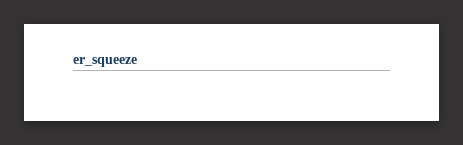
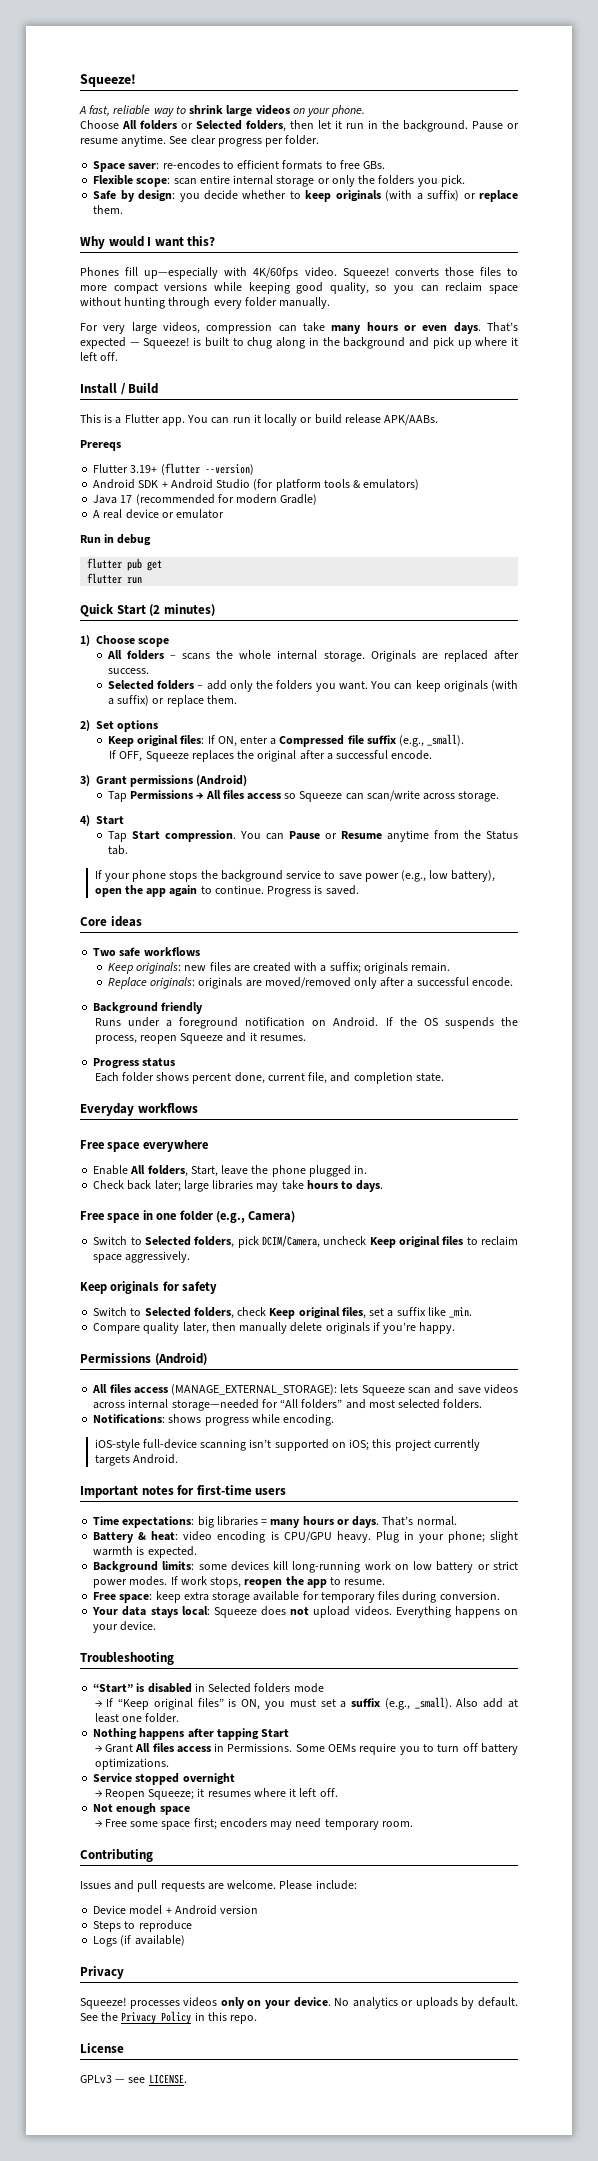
[73,57,137,67] er_squeeze -> [80,74,136,87] [79,105,366,117] [80,120,519,132] [80,135,320,147] [93,160,386,172] [93,175,465,187] [93,190,518,202] [93,205,124,214] [80,236,216,249] [80,267,519,279] [80,282,518,294] [80,297,331,309] [80,322,518,334] [80,337,518,349] [80,352,119,361] [80,383,159,395] [80,414,439,426] [80,440,121,451] [93,463,254,475] [93,479,420,491] [93,494,318,505] [93,509,225,519] [80,534,152,546] [87,558,163,571] [87,573,143,584] [80,604,215,617] [80,635,170,647] [106,650,519,662] [107,668,149,674] [107,680,519,692] [107,695,237,707] [80,720,159,732] [107,734,465,747] [109,750,433,762] [80,775,248,787] [107,790,500,802] [80,815,124,826] [107,830,519,842] [107,845,128,855] [94,870,496,882] [94,885,359,897] [80,916,142,927] [93,947,200,957] [107,962,451,974] [107,977,513,989] [93,1002,204,1014] [94,1017,518,1029] [94,1032,306,1044] [93,1058,176,1069] [94,1072,444,1084] [80,1103,198,1116] [80,1140,208,1152] [93,1165,368,1177] [93,1180,384,1192] [80,1210,296,1223] [93,1235,518,1248] [93,1251,191,1263] [80,1281,218,1294] [93,1307,473,1319] [93,1322,456,1334] [80,1353,207,1365] [92,1384,519,1396] [93,1399,483,1411] [93,1414,335,1426] [94,1439,480,1451] [94,1454,178,1466] [80,1485,287,1498] [93,1516,457,1528] [93,1531,518,1543] [93,1546,197,1558] [93,1561,518,1573] [93,1576,386,1588] [93,1591,500,1603] [92,1606,518,1618] [93,1621,157,1633] [80,1652,174,1665] [93,1683,324,1693] [94,1697,518,1710] [94,1713,180,1723] [93,1728,290,1740] [94,1743,518,1755] [94,1758,169,1770] [93,1773,235,1785] [94,1788,338,1800] [93,1803,190,1815] [94,1818,413,1830] [80,1849,153,1862] [80,1880,357,1892] [93,1905,259,1915] [93,1920,192,1932] [93,1935,185,1947] [80,1966,124,1979] [80,1997,518,2009] [80,2011,258,2024] [80,2043,124,2053] [80,2074,187,2084] Squeeze! // A fast, reliable way to shrink large videos on your phone. // Choose All folders or Selected folders, then let it run in the background. Pause or resume anytime. See clear progress per folder. // Space saver: re-encodes to efficient formats to free GBs. // Flexible scope: scan entire internal storage or only the folders you pick. // Safe by design: you decide whether to keep originals (with a suffix) or replace them. // Why would I want this? // Phones fill up—especially with 4K/60fps video. Squeeze! converts those files to more compact versions while keeping good quality, so you can reclaim space without hunting through every folder manually. // For very large videos, compression can take many hours or even days. That’s expected — Squeeze! is built to chug along in the background and pick up where it left off. // Install / Build // This is a Flutter app. You can run it locally or build release APK/AABs. // Prereqs // Flutter 3.19+ (flutter --version) // Android SDK + Android Studio (for platform tools & emulators) // Java 17 (recommended for modern Gradle) // A real device or emulator // Run in debug // flutter pub get // flutter run // Quick Start (2 minutes) // 1) Choose scope // All folders – scans the whole internal storage. Originals are replaced after success. // Selected folders – add only the folders you want. You can keep originals (with a suffix) or replace them. // 2) Set options // Keep original files: If ON, enter a Compressed file suffix (e.g., _small). // If OFF, Squeeze replaces the original after a successful encode. // 3) Grant permissions (Android) // Tap Permissions → All files access so Squeeze can scan/write across storage. // 4) Start // Tap Start compression. You can Pause or Resume anytime from the Status tab. // If your phone stops the background service to save power (e.g., low battery), open the app again to continue. Progress is saved. // Core ideas // Two safe workflows // Keep originals: new files are created with a suffix; originals remain. // Replace originals: originals are moved/removed only after a successful encode. // Background friendly // Runs under a foreground notification on Android. If the OS suspends the process, reopen Squeeze and it resumes. // Progress status // Each folder shows percent done, current file, and completion state. // Everyday workflows // Free space everywhere // Enable All folders, Start, leave the phone plugged in. // Check back later; large libraries may take hours to days. // Free space in one folder (e.g., Camera) // Switch to Selected folders, pick DCIM/Camera, uncheck Keep original files to reclaim space aggressively. // Keep originals for safety // Switch to Selected folders, check Keep original files, set a suffix like _min. // Compare quality later, then manually delete originals if you’re happy. // Permissions (Android) // All files access (MANAGE_EXTERNAL_STORAGE): lets Squeeze scan and save videos across internal storage—needed for “All folders” and most selected folders. // Notifications: shows progress while encoding. // iOS-style full-device scanning isn’t supported on iOS; this project currently targets Android. // Important notes for first-time users // Time expectations: big libraries = many hours or days. That’s normal. // Battery & heat: video encoding is CPU/GPU heavy. Plug in your phone; slight warmth is expected. // Background limits: some devices kill long-running work on low battery or strict power modes. If work stops, reopen the app to resume. // Free space: keep extra storage available for temporary files during conversion. // Your data stays local: Squeeze does not upload videos. Everything happens on your device. // Troubleshooting // “Start” is disabled in Selected folders mode // → If “Keep original files” is ON, you must set a suffix (e.g., _small). Also add at least one folder. // Nothing happens after tapping Start // → Grant All files access in Permissions. Some OEMs require you to turn off battery optimizations. // Service stopped overnight // → Reopen Squeeze; it resumes where it left off. // Not enough space // → Free some space first; encoders may need temporary room. // Contributing // Issues and pull requests are welcome. Please include: // Device model + Android version // Steps to reproduce // Logs (if available) // Privacy // Squeeze! processes videos only on your device. No analytics or uploads by default. See the Privacy Policy in this repo. // License // GPLv3 — see LICENSE.

